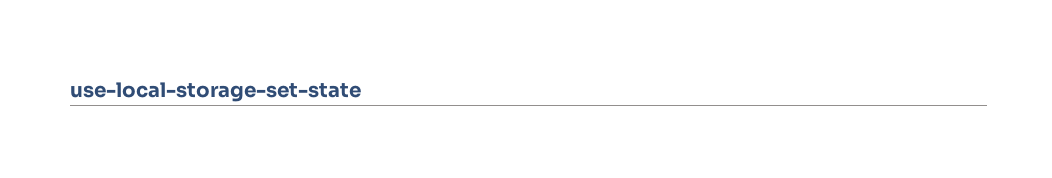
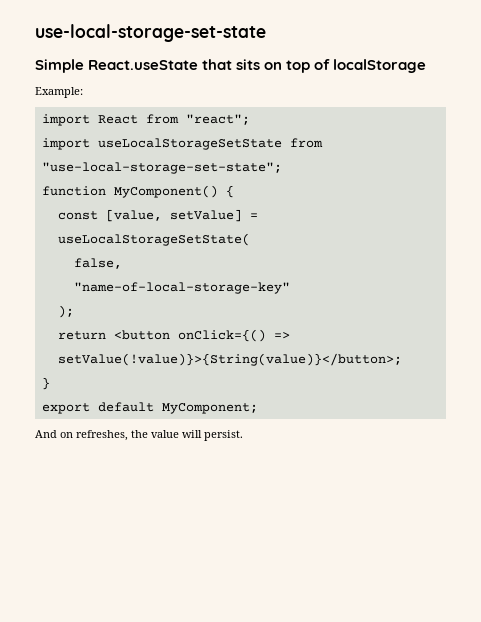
(361, 92) none -> [35,59,427,73] [35,87,83,98] [41,114,250,126] [41,138,323,150] [41,162,282,174] [41,185,234,198] [57,209,258,222] [57,233,250,246] [73,258,122,269] [73,282,290,294] [57,305,74,318] [57,329,290,342] [57,353,402,366] [41,377,50,390] [41,402,258,414] [35,430,243,441] // Simple React.useState that sits on top of localStorage // Example: // import React from "react"; // import useLocalStorageSetState from "use-local-storage-set-state"; // function MyComponent() { // const [value, setValue] = useLocalStorageSetState( // false, // "name-of-local-storage-key" // ); // return <button onClick={() => setValue(!value)}>{String(value)}</button>; // } // export default MyComponent; // And on refreshes, the value will persist.

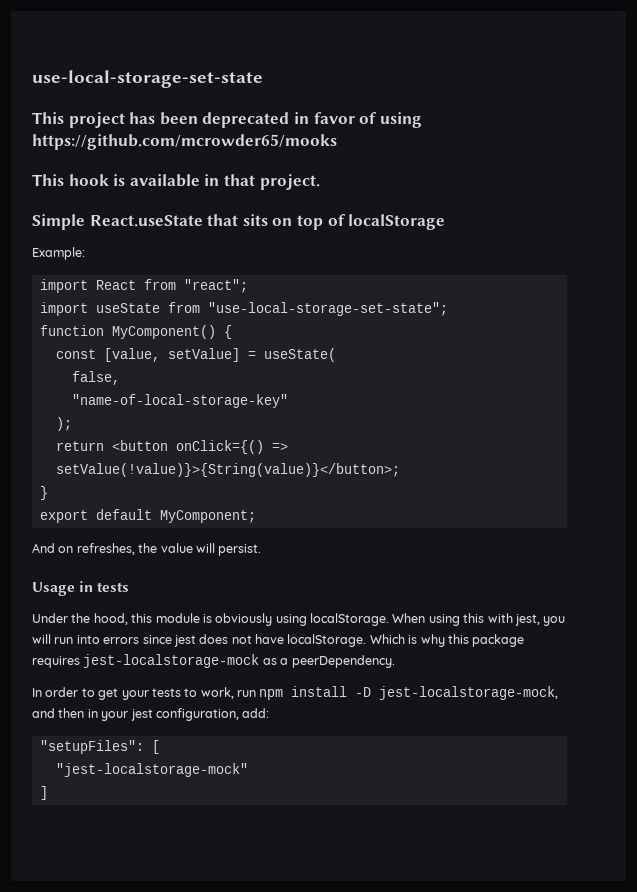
(266, 33) none -> [32,112,422,128] [32,134,337,150] [32,174,320,190] // This project has been deprecated in favor of using https://github.com/mcrowder65/mooks // This hook is available in that project.
[97,138,282,150] useLocalStorageSetState -> [95,303,160,313] useState
[57,233,250,246] useLocalStorageSetState( -> [263,348,336,362] useState(
(243, 435) none -> [32,581,130,596] [32,613,566,626] [32,634,525,647] [32,654,395,668] [32,686,559,700] [32,708,270,721] [39,740,160,754] [55,763,248,777] [39,786,48,800] // Usage in tests // Under the hood, this module is obviously using localStorage. When using this with jest, you will run into errors since jest does not have localStorage. Which is why this package requires jest-localstorage-mock as a peerDependency. // In order to get your tests to work, run npm install -D jest-localstorage-mock, and then in your jest configuration, add: // "setupFiles": [ // "jest-localstorage-mock" // ]

